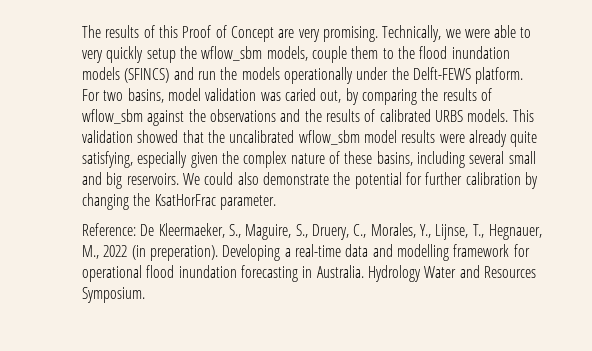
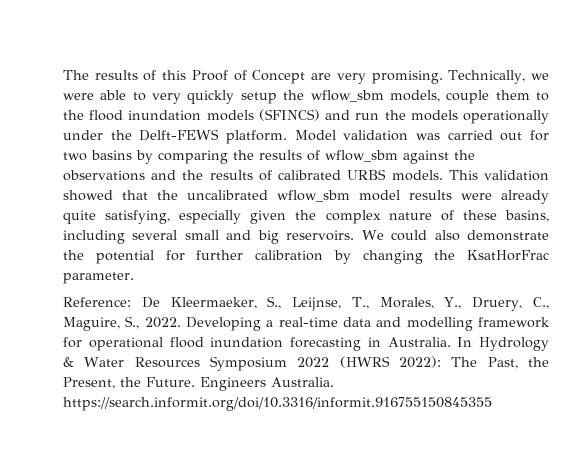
[82,88,342,103] For two basins, model validation was caried out, -> [294,130,549,141] [63,150,132,161] Model validation was carried out for two basins
[245,223,542,240] [82,245,218,261] Maguire, S., Druery, C., Morales, Y., Lijnse, T., Hegnauer, M., 2022 (in preperation). -> [292,297,549,311] [63,316,181,331] Leijnse, T., Morales, Y., Druery, C., Maguire, S., 2022.
[367,265,536,282] [82,287,145,303] Hydrology Water and Resources Symposium. -> [457,337,549,351] [63,356,550,371] [63,377,334,391] [63,397,492,411] In Hydrology & Water Resources Symposium 2022 (HWRS 2022): The Past, the Present, the Future. Engineers Australia. https://search.informit.org/doi/10.3316/informit.916755150845355

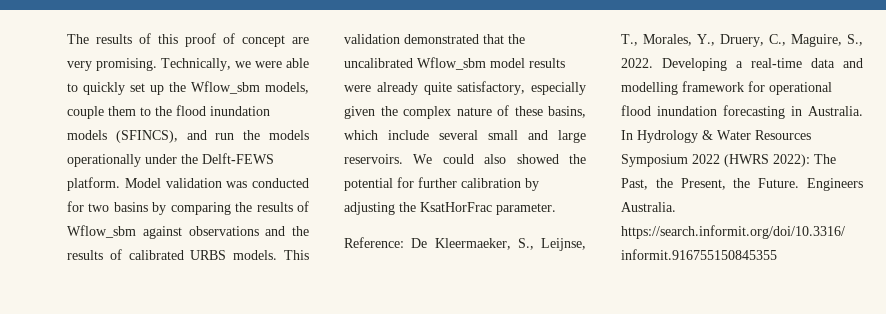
[191,70,306,84] Proof of Concept -> [185,33,285,47] proof of concept
[152,90,384,104] very quickly setup the wflow_sbm -> [83,81,260,95] quickly set up the Wflow_sbm
[258,109,320,121] (SFINCS) -> [115,130,178,143] (SFINCS),
[447,130,523,141] carried out -> [252,178,309,188] conducted
[325,150,475,164] wflow_sbm against the -> [67,225,182,239] Wflow_sbm against
[63,190,113,201] showed -> [404,34,479,44] demonstrated
[277,190,350,202] wflow_sbm -> [417,57,486,70] Wflow_sbm
[105,210,171,224] satisfying, -> [457,81,526,95] satisfactory,
[63,230,125,244] including -> [344,130,429,140] which include
[257,230,279,244] big -> [558,130,586,143] large
[466,230,549,241] demonstrate -> [516,154,559,164] showed
[362,250,423,264] changing -> [344,202,395,215] adjusting

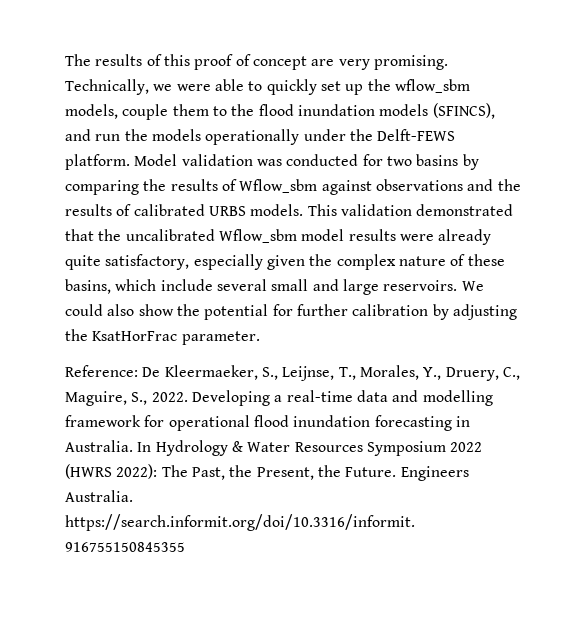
[191,81,260,94] Wflow_sbm -> [394,79,470,93] wflow_sbm
[516,154,559,164] showed -> [138,304,174,316] show

